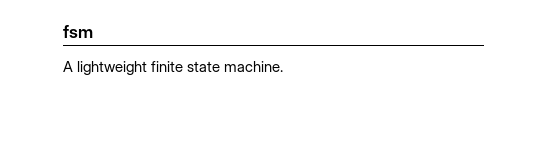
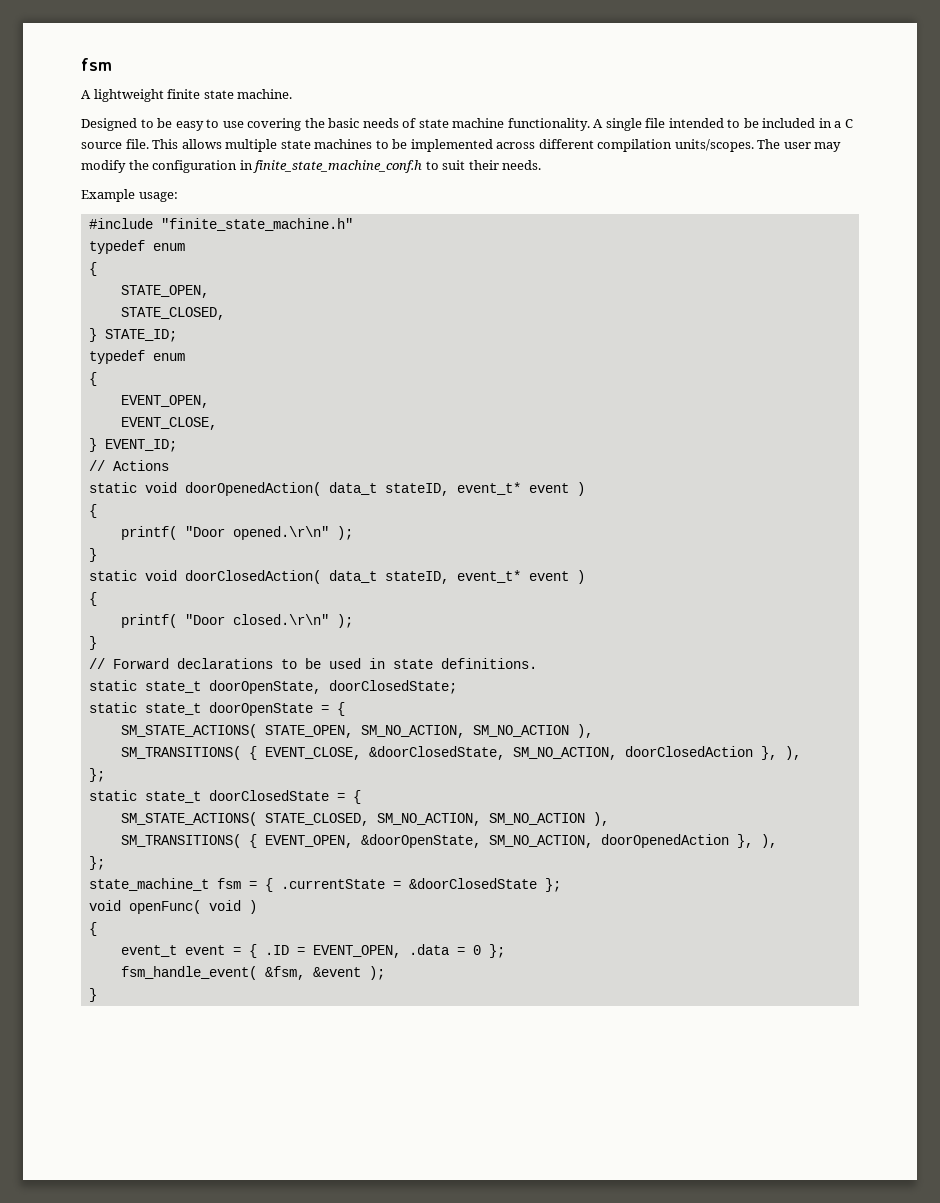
(284, 66) none -> [81,118,853,131] [81,139,842,152] [81,160,542,173] [81,189,178,202] [88,218,353,231] [88,240,185,254] [88,262,97,276] [120,285,209,298] [120,307,225,320] [88,328,177,342] [88,350,185,364] [88,372,97,386] [120,395,209,408] [120,417,217,430] [88,438,177,452] [88,460,169,471] [88,482,585,496] [88,504,97,518] [120,526,353,540] [88,548,97,562] [88,570,585,584] [88,592,97,606] [120,614,353,628] [88,636,97,650] [88,658,537,669] [88,680,457,694] [88,702,345,716] [120,724,593,738] [120,746,801,760] [88,768,105,782] [88,790,361,804] [120,812,609,826] [120,834,777,848] [88,856,105,870] [88,878,561,892] [88,900,257,914] [88,922,97,936] [120,944,505,958] [120,966,385,980] [88,988,97,1002] // Designed to be easy to use covering the basic needs of state machine functionality. A single file intended to be included in a C source file. This allows multiple state machines to be implemented across different compilation units/scopes. The user may modify the configuration in finite_state_machine_conf.h to suit their needs. // Example usage: // #include "finite_state_machine.h" // typedef enum // { // STATE_OPEN, // STATE_CLOSED, // } STATE_ID; // typedef enum // { // EVENT_OPEN, // EVENT_CLOSE, // } EVENT_ID; // // Actions // static void doorOpenedAction( data_t stateID, event_t* event ) // { // printf( "Door opened.\r\n" ); // } // static void doorClosedAction( data_t stateID, event_t* event ) // { // printf( "Door closed.\r\n" ); // } // // Forward declarations to be used in state definitions. // static state_t doorOpenState, doorClosedState; // static state_t doorOpenState = { // SM_STATE_ACTIONS( STATE_OPEN, SM_NO_ACTION, SM_NO_ACTION ), // SM_TRANSITIONS( { EVENT_CLOSE, &doorClosedState, SM_NO_ACTION, doorClosedAction }, ), // }; // static state_t doorClosedState = { // SM_STATE_ACTIONS( STATE_CLOSED, SM_NO_ACTION, SM_NO_ACTION ), // SM_TRANSITIONS( { EVENT_OPEN, &doorOpenState, SM_NO_ACTION, doorOpenedAction }, ), // }; // state_machine_t fsm = { .currentState = &doorClosedState }; // void openFunc( void ) // { // event_t event = { .ID = EVENT_OPEN, .data = 0 }; // fsm_handle_event( &fsm, &event ); // }

